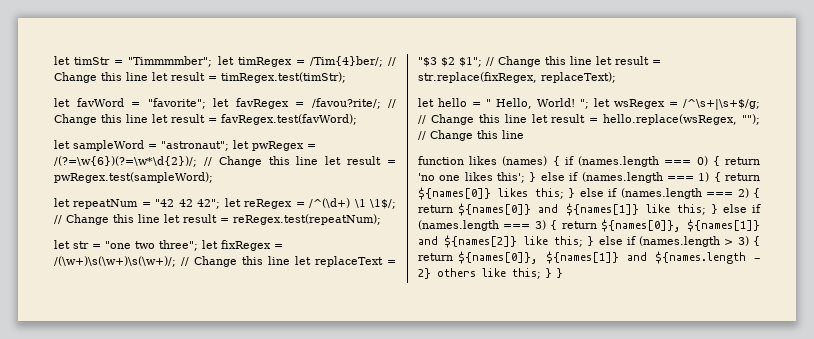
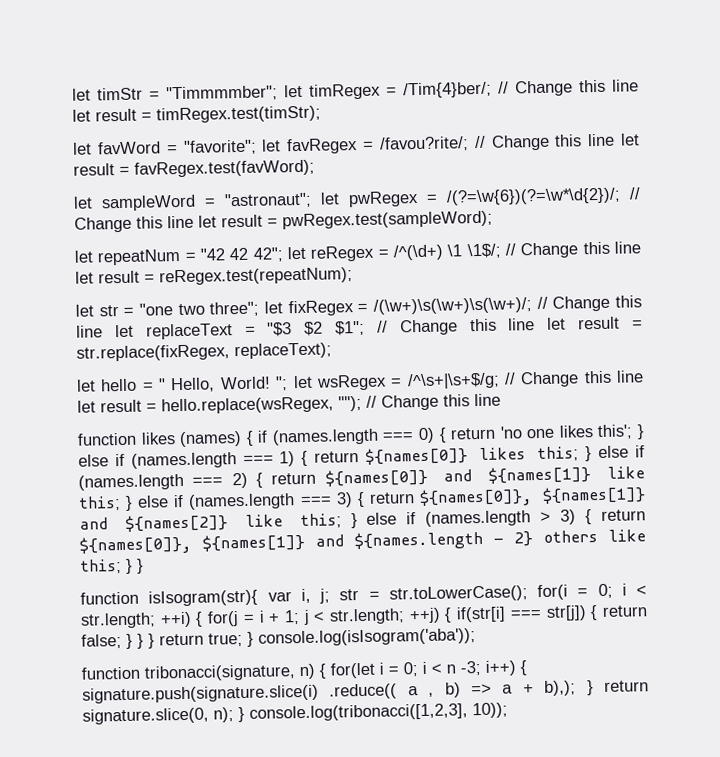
(563, 273) none -> [80,583,647,607] [80,605,648,629] [81,628,476,649] [81,660,527,682] [82,680,649,704] [82,702,508,725] // function isIsogram(str){ var i, j; str = str.toLowerCase(); for(i = 0; i < str.length; ++i) { for(j = i + 1; j < str.length; ++j) { if(str[i] === str[j]) { return false; } } } return true; } console.log(isIsogram('aba')); // function tribonacci(signature, n) { for(let i = 0; i < n -3; i++) { signature.push(signature.slice(i) .reduce(( a , b) => a + b),); } return signature.slice(0, n); } console.log(tribonacci([1,2,3], 10));

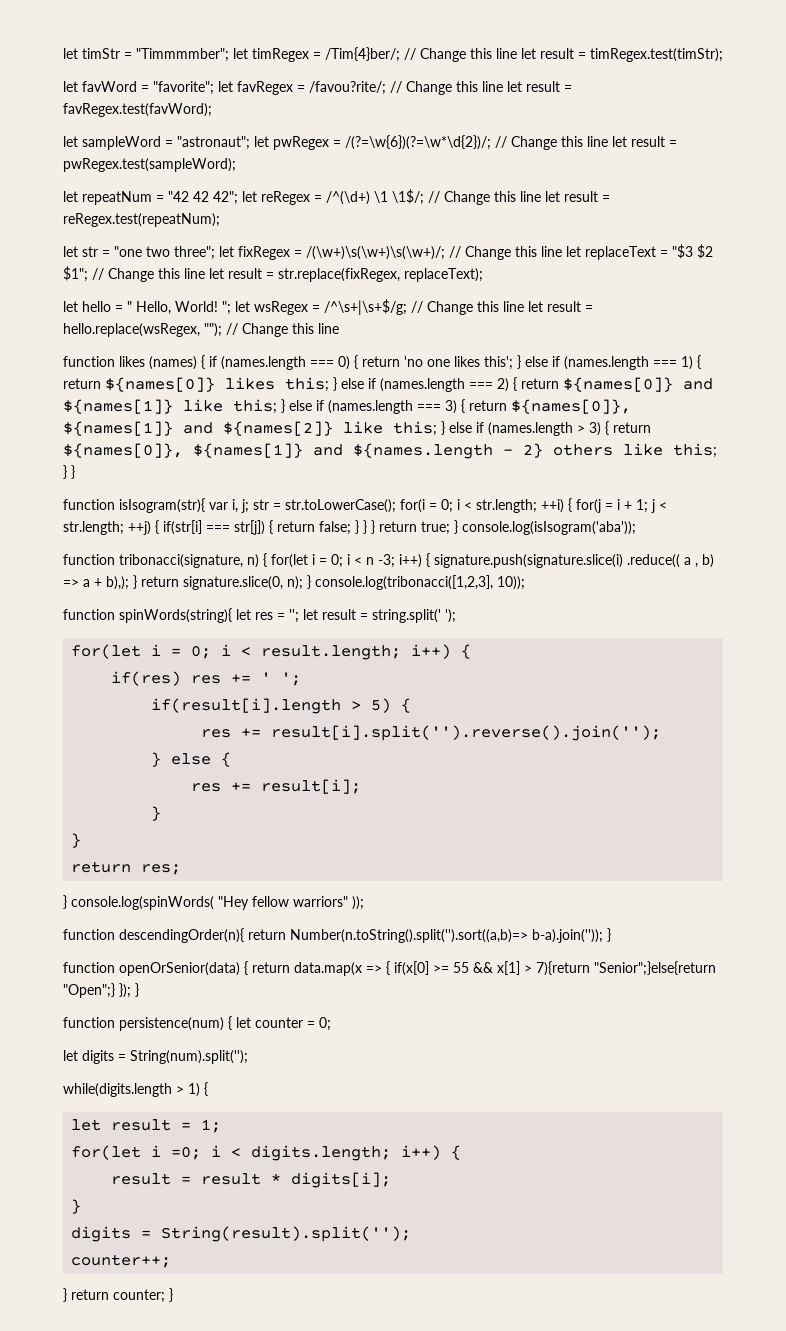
(508, 710) none -> [63,608,456,623] [71,644,472,660] [111,671,302,686] [151,698,412,714] [201,725,662,741] [151,752,232,767] [191,779,362,794] [151,806,162,821] [71,833,82,848] [71,861,182,875] [63,895,364,910] [63,928,611,943] [63,961,716,976] [63,983,139,998] [63,1016,331,1031] [63,1050,248,1064] [63,1082,208,1097] [71,1119,222,1133] [71,1145,462,1161] [111,1172,392,1188] [71,1199,82,1214] [71,1226,412,1242] [71,1254,172,1268] [63,1288,173,1303] // function spinWords(string){ let res = ''; let result = string.split(' '); // for(let i = 0; i < result.length; i++) { // if(res) res += ' '; // if(result[i].length > 5) { // res += result[i].split('').reverse().join(''); // } else { // res += result[i]; // } // } // return res; // } console.log(spinWords( "Hey fellow warriors" )); // function descendingOrder(n){ return Number(n.toString().split('').sort((a,b)=> b-a).join('')); } // function openOrSenior(data) { return data.map(x => { if(x[0] >= 55 && x[1] > 7){return "Senior";}else{return "Open";} }); } // function persistence(num) { let counter = 0; // let digits = String(num).split(''); // while(digits.length > 1) { // let result = 1; // for(let i =0; i < digits.length; i++) { // result = result * digits[i]; // } // digits = String(result).split(''); // counter++; // } return counter; }

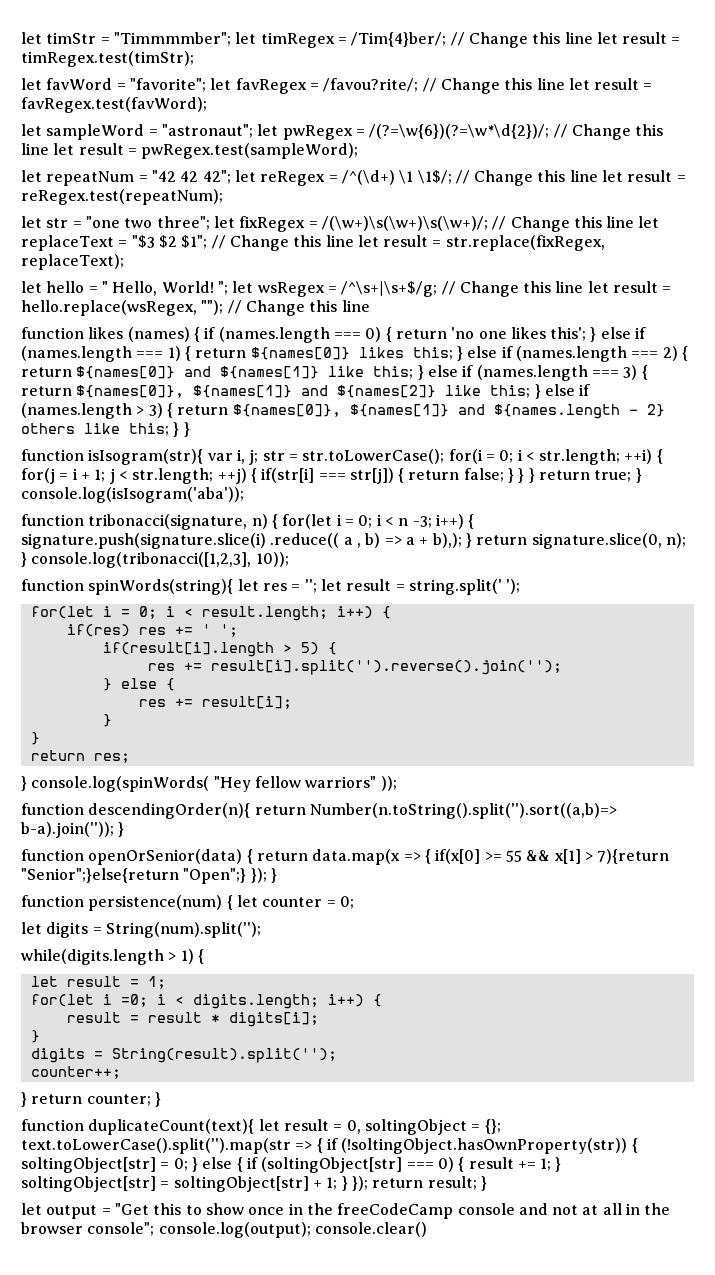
(173, 1295) none -> [21,1119,501,1135] [21,1138,638,1154] [21,1157,562,1173] [21,1176,487,1192] [21,1203,671,1219] [21,1222,427,1238] // function duplicateCount(text){ let result = 0, soltingObject = {}; text.toLowerCase().split('').map(str => { if (!soltingObject.hasOwnProperty(str)) { soltingObject[str] = 0; } else { if (soltingObject[str] === 0) { result += 1; } soltingObject[str] = soltingObject[str] + 1; } }); return result; } // let output = "Get this to show once in the freeCodeCamp console and not at all in the browser console"; console.log(output); console.clear()

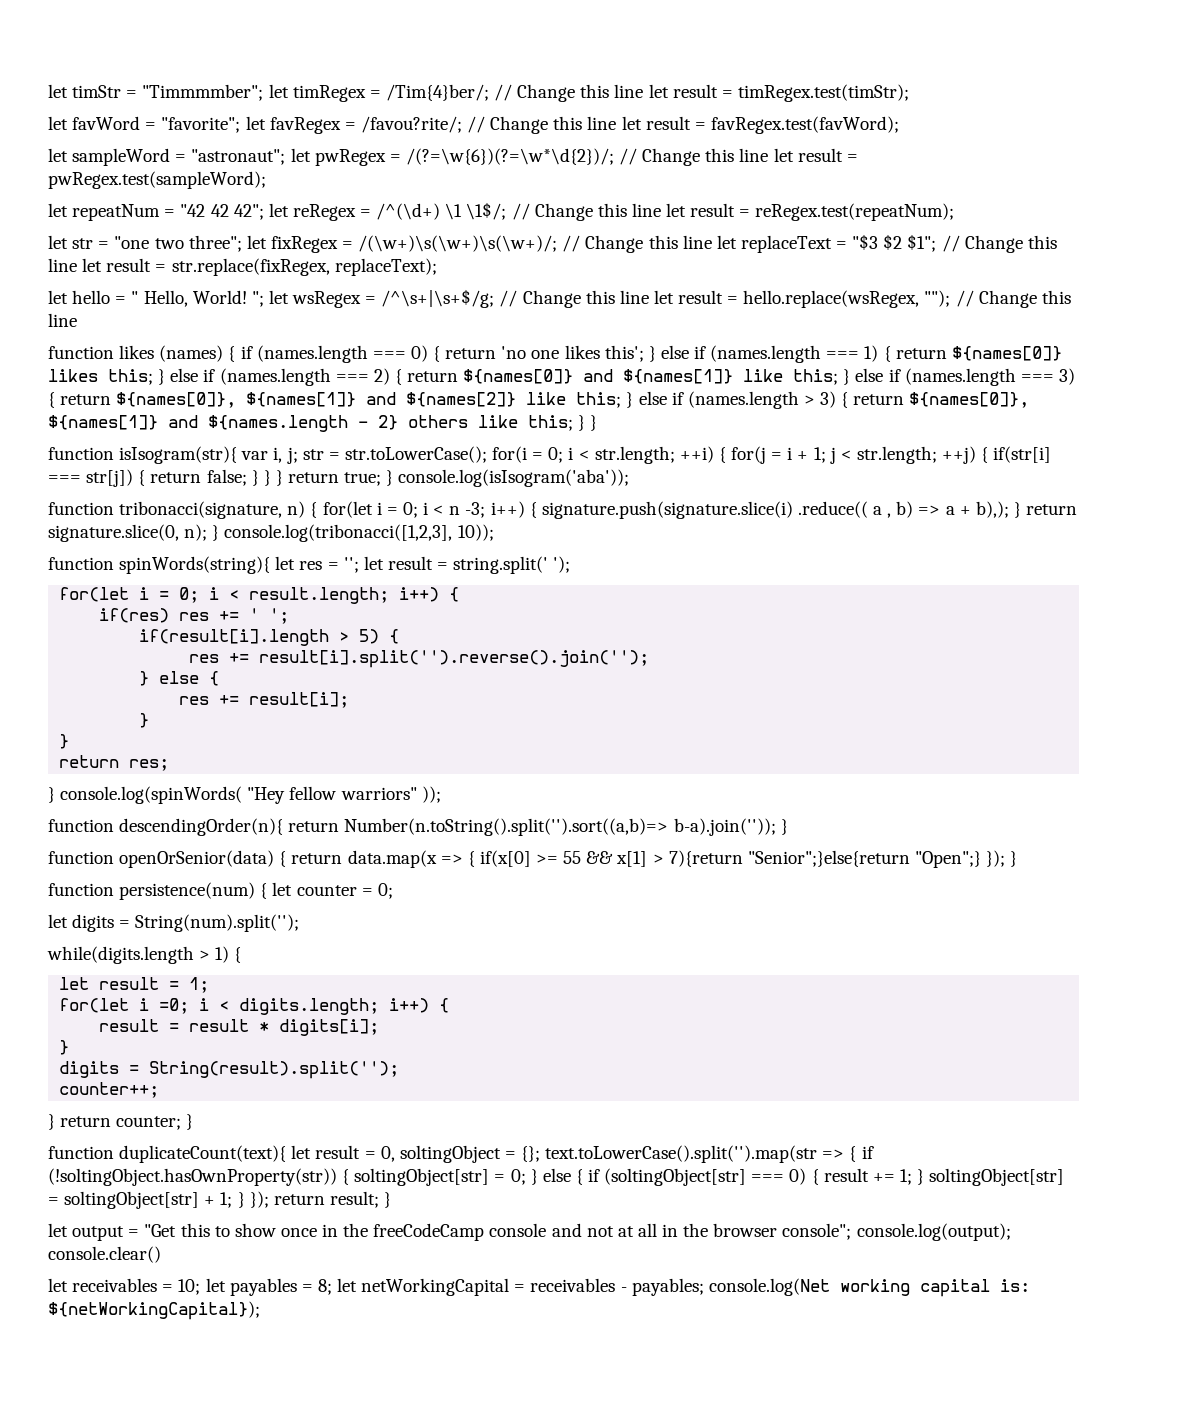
(427, 1229) none -> [48,1278,1030,1297] [48,1301,260,1320] // let receivables = 10; let payables = 8; let netWorkingCapital = receivables - payables; console.log(Net working capital is: ${netWorkingCapital});

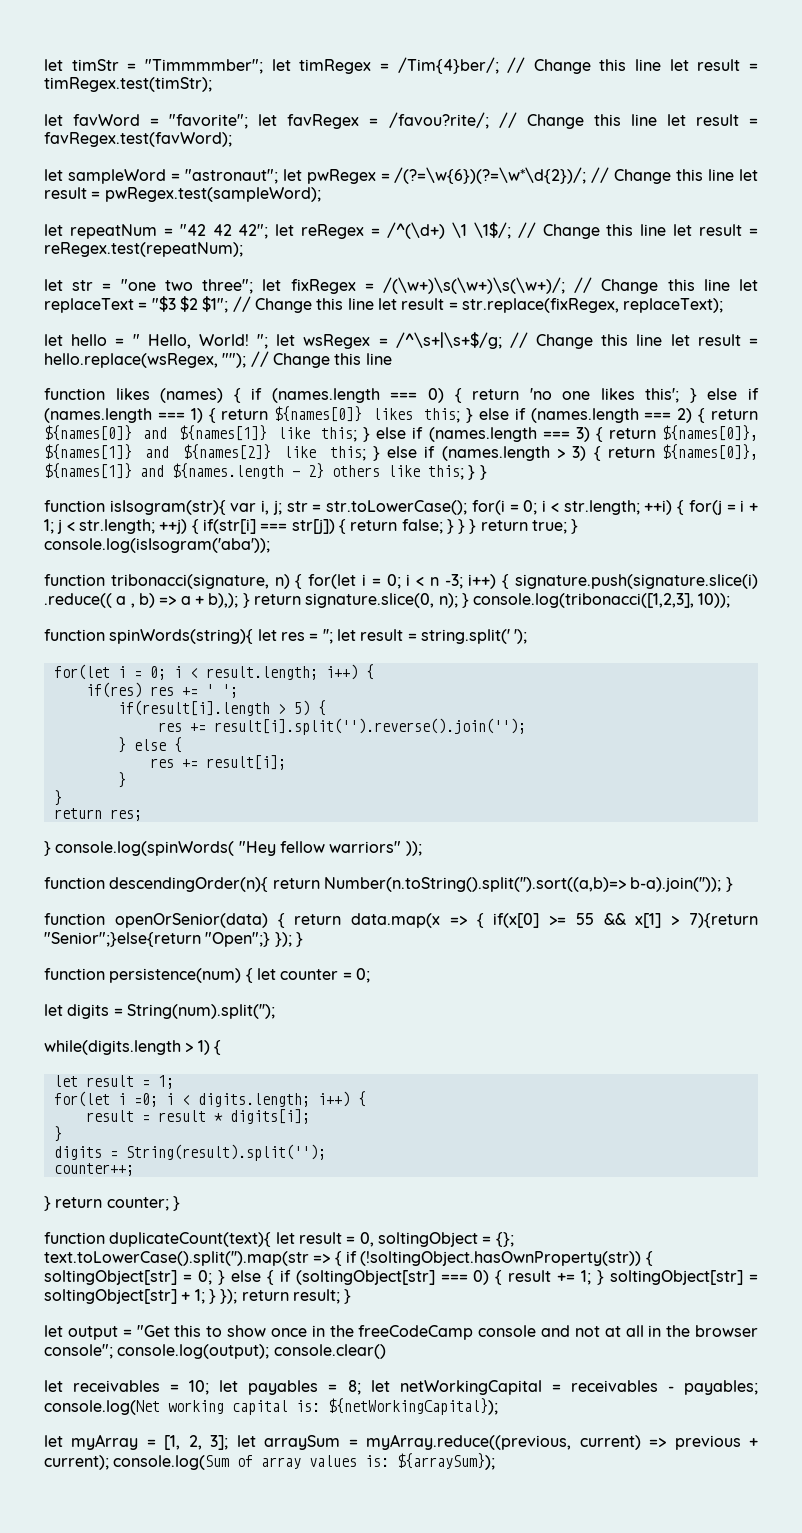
(260, 1310) none -> [44,1434,758,1450] [44,1453,496,1470] // let myArray = [1, 2, 3]; let arraySum = myArray.reduce((previous, current) => previous + current); console.log(Sum of array values is: ${arraySum});

